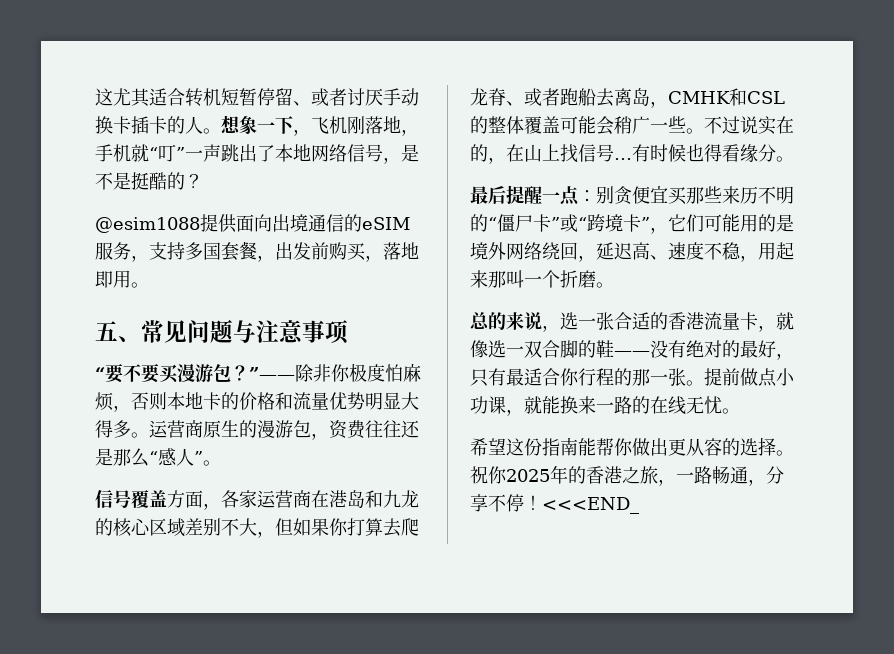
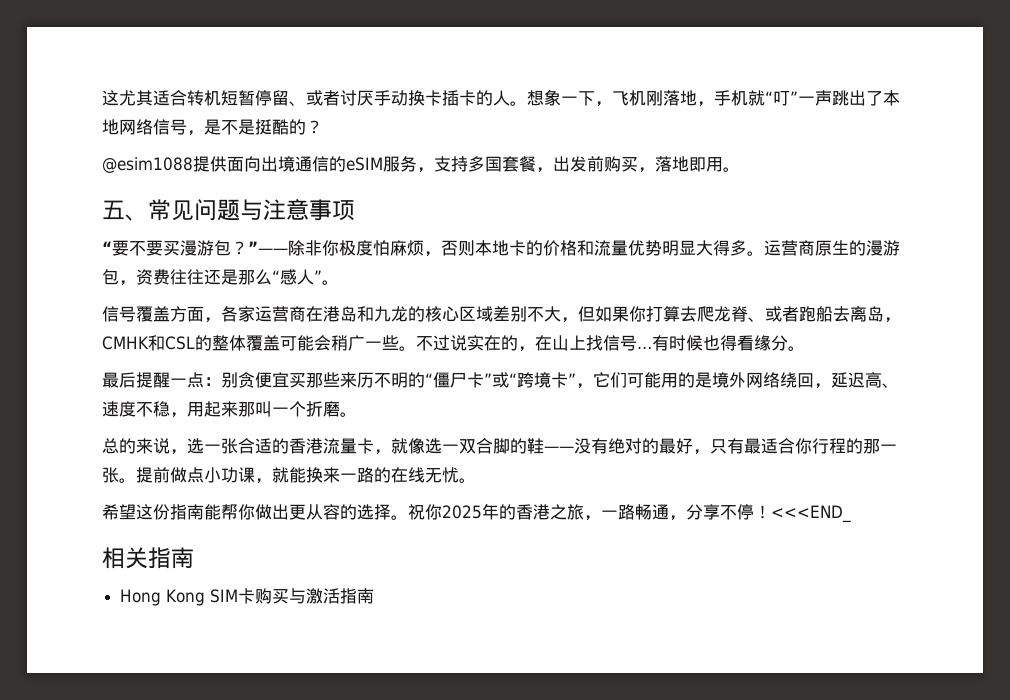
(639, 505) none -> [102,547,194,569] [120,588,375,606] // 相关指南 // Hong Kong SIM卡购买与激活指南

